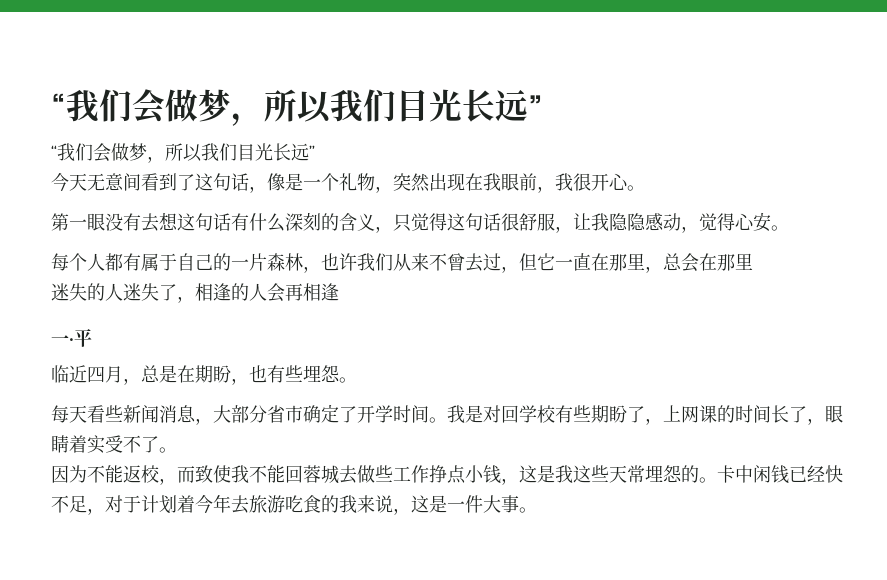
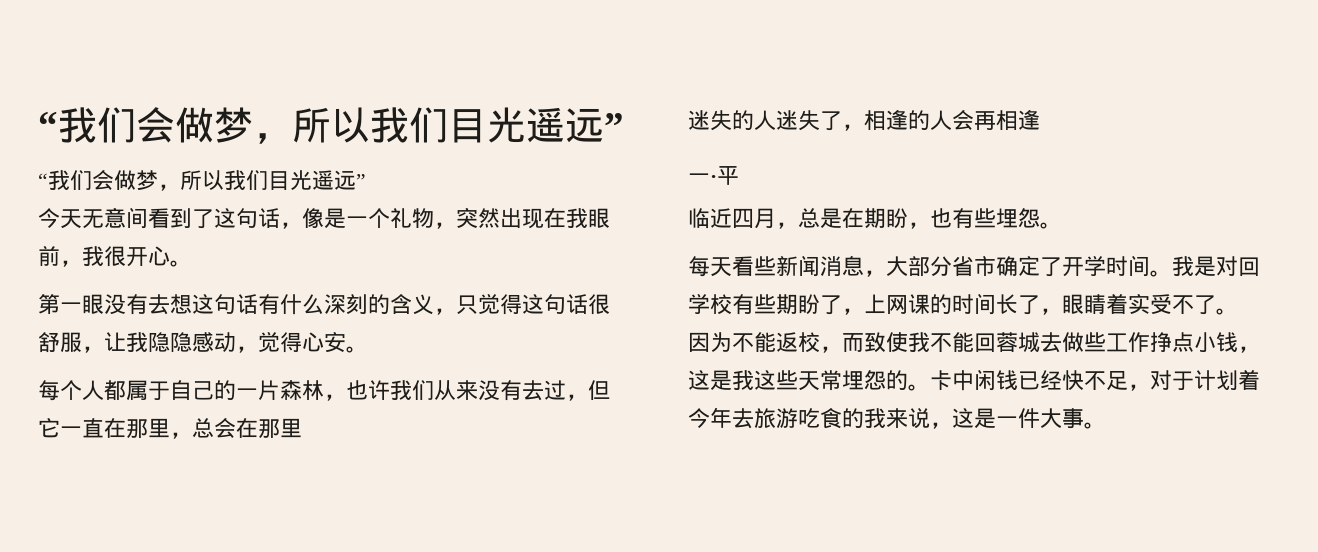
[51,89,495,126] “我们会做梦，所以我们目光长 -> [38,107,565,144] “我们会做梦，所以我们目光遥
[273,143,291,161] 长 -> [312,170,334,190] 遥
[123,253,141,271] 有 -> (126, 390) none
[429,253,465,271] 不曾 -> [478,380,522,401] 没有

